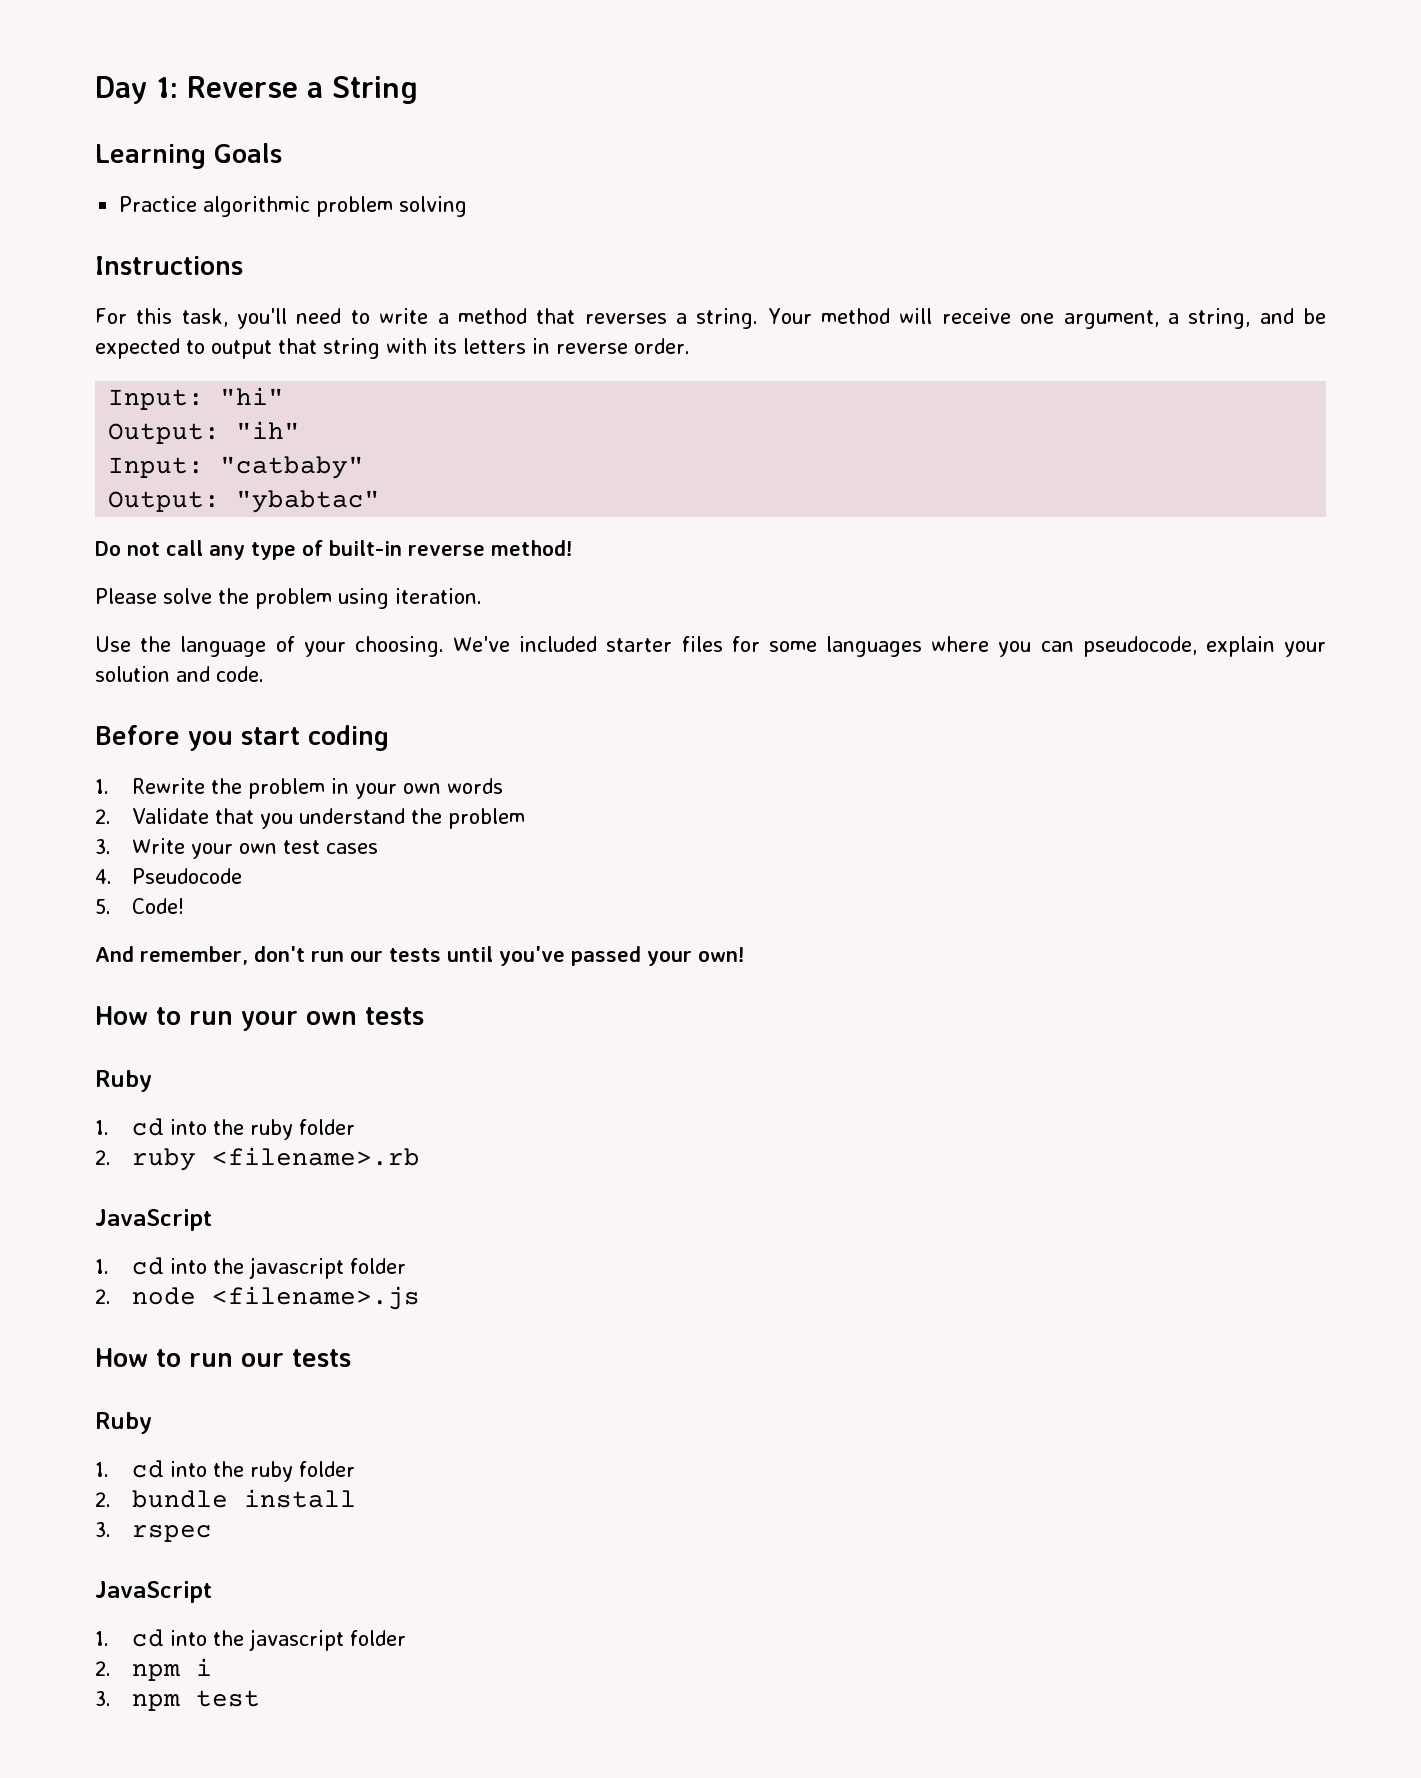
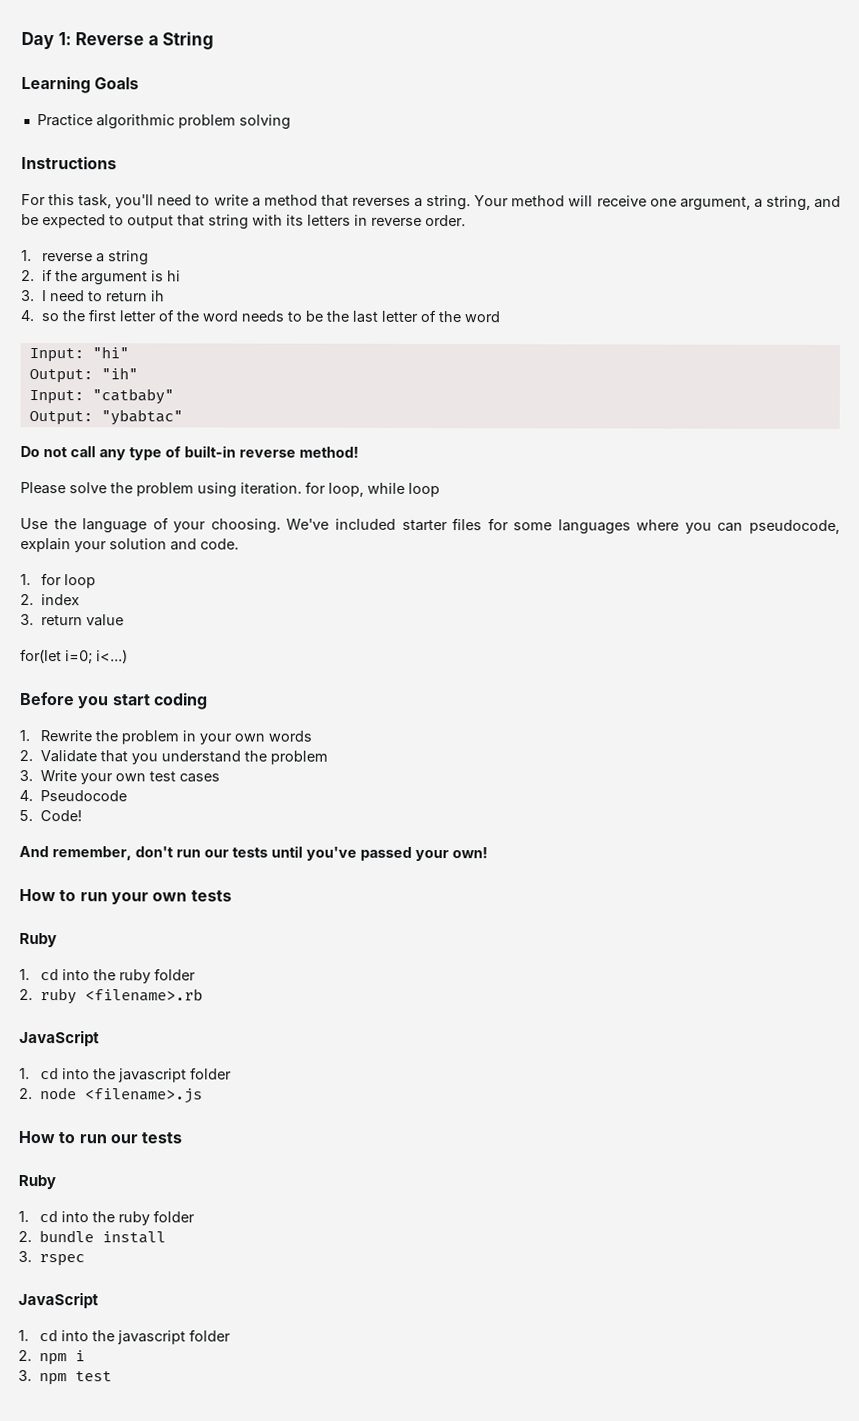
(690, 346) none -> [21,250,150,266] [21,269,182,286] [20,290,166,302] [20,309,501,323] // 1. reverse a string // 2. if the argument is hi // 3. I need to return ih // 4. so the first letter of the word needs to be the last letter of the word
(482, 596) none -> [305,481,440,498] for loop, while loop
(264, 674) none -> [20,573,97,589] [20,593,81,606] [20,613,125,627] [20,648,128,665] // 1. for loop // 2. index // 3. return value // for(let i=0; i<...)

